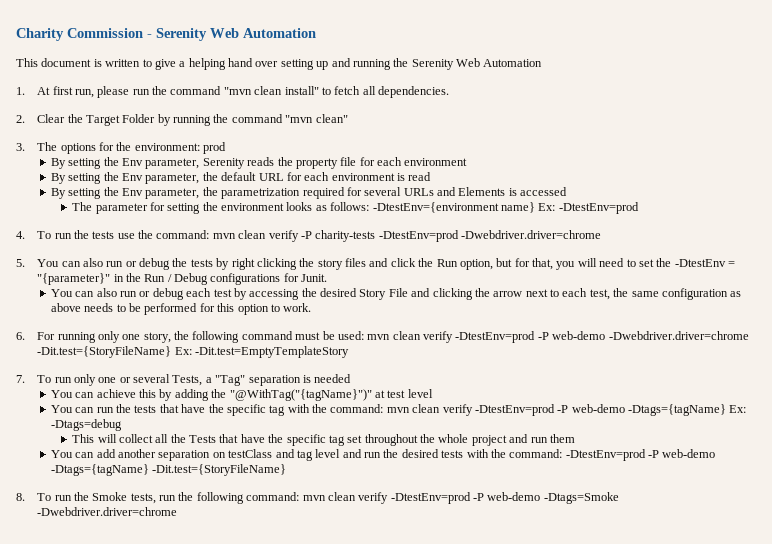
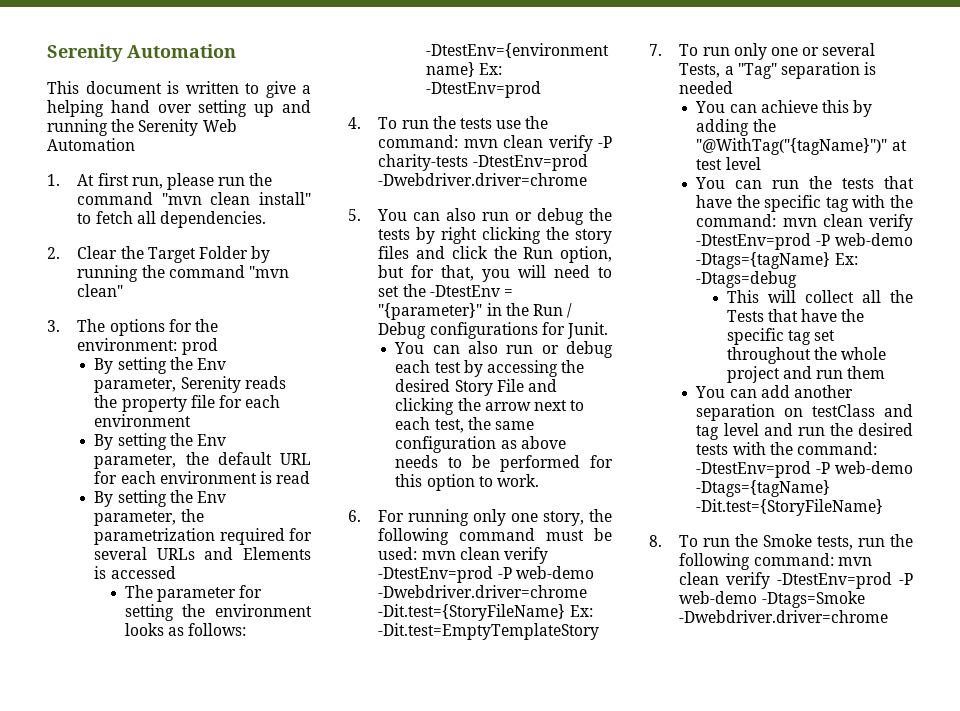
[16,28,239,41] Charity Commission - Serenity Web -> [47,44,123,62] Serenity

